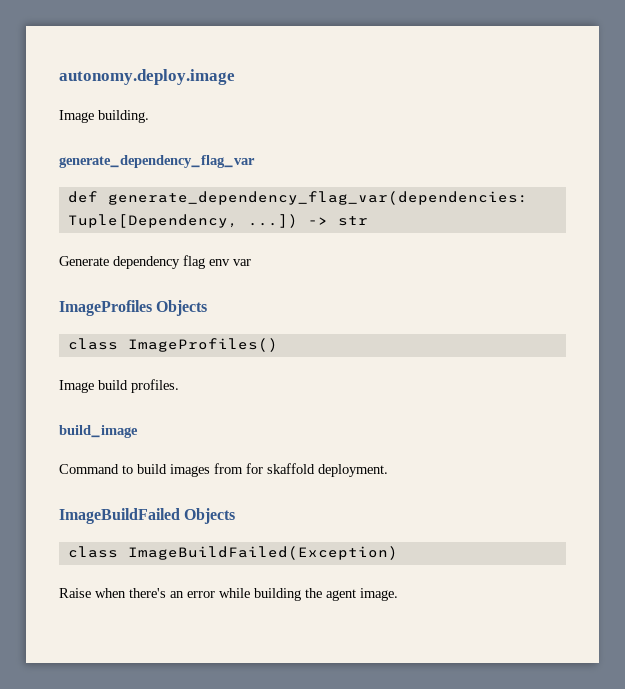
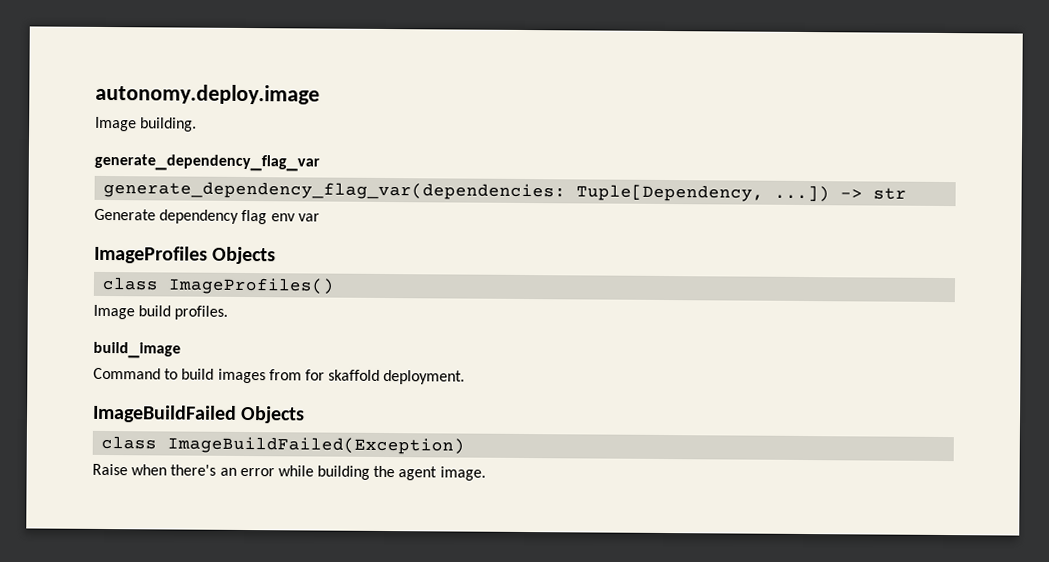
[67,191,98,203] def -> (320, 162) none

